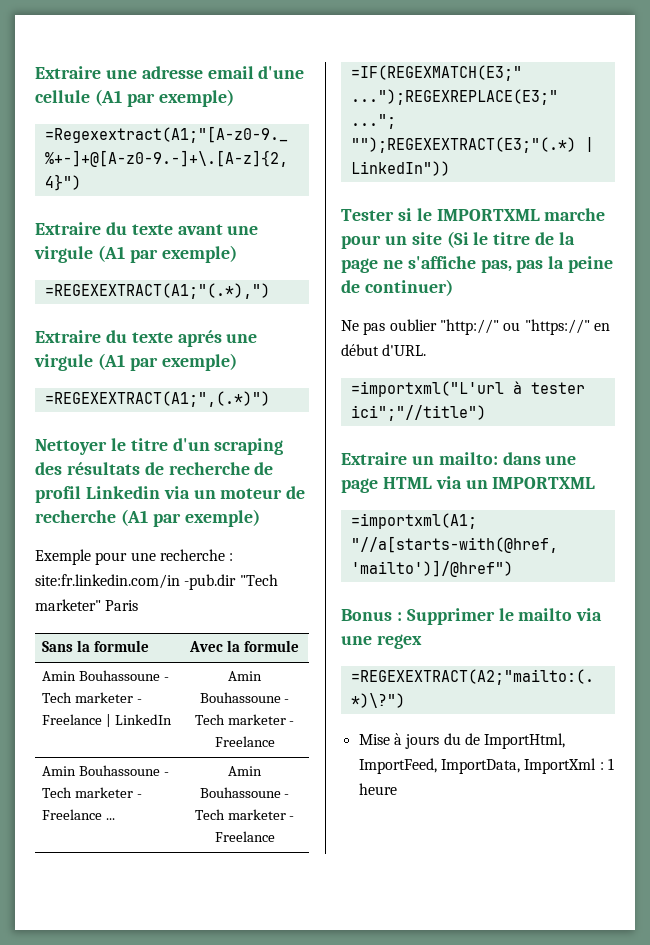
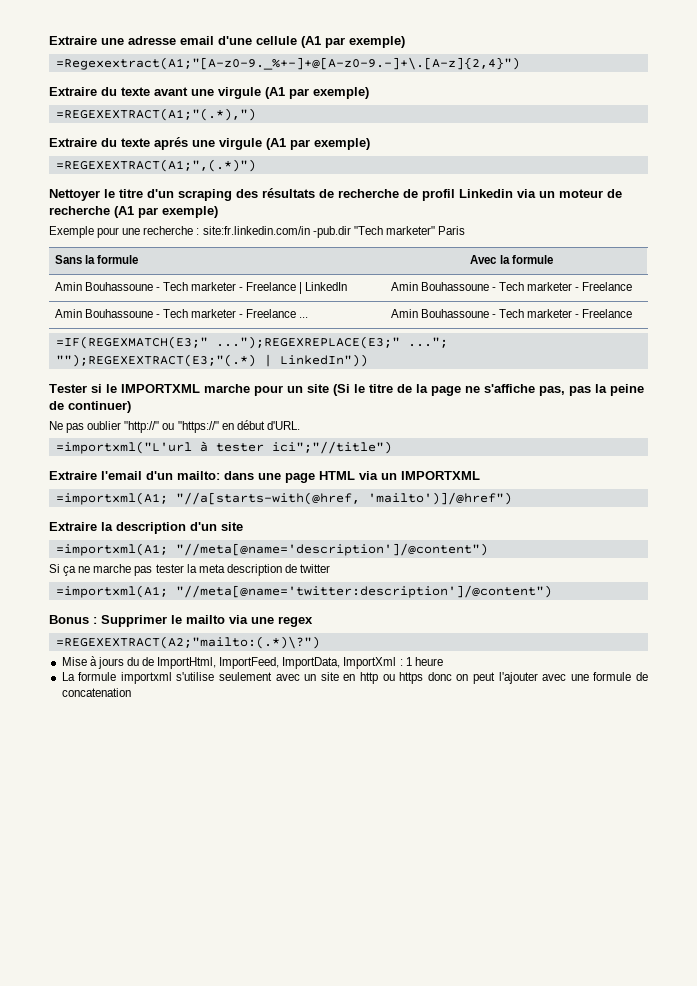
[411,456,434,465] un -> [101,471,173,480] l'email d'un
(513, 568) none -> [49,522,243,534] [55,543,488,556] [49,564,331,576] [55,585,552,598] // Extraire la description d'un site // =importxml(A1; "//meta[@name='description']/@content") // Si ça ne marche pas tester la meta description de twitter // =importxml(A1; "//meta[@name='twitter:description']/@content")
(397, 789) none -> [61,672,648,684] [61,688,131,697] // La formule importxml s'utilise seulement avec un site en http ou https donc on peut l'ajouter avec une formule de concatenation

